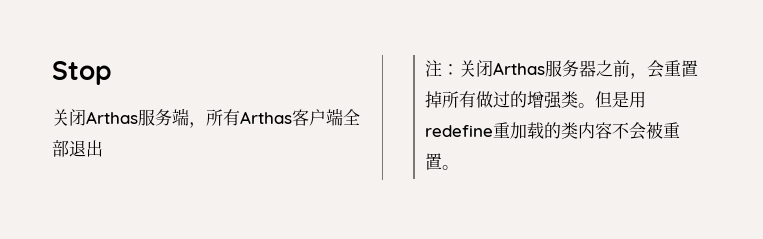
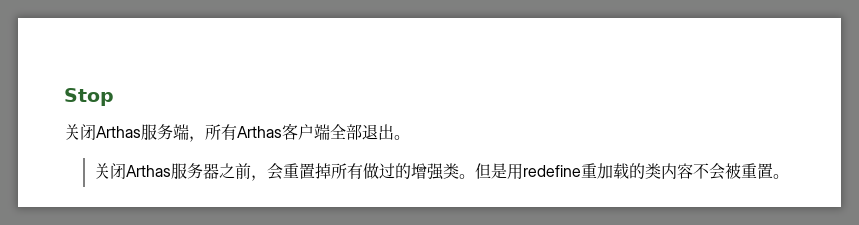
[424,60,459,77] // 注： -> [394,135,410,140] 。 //

